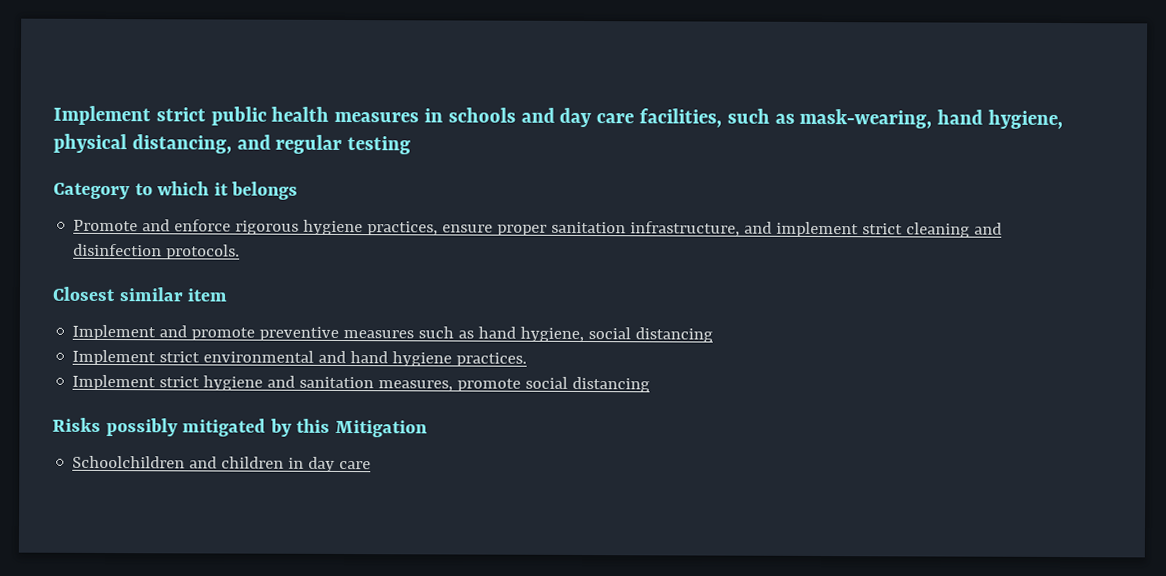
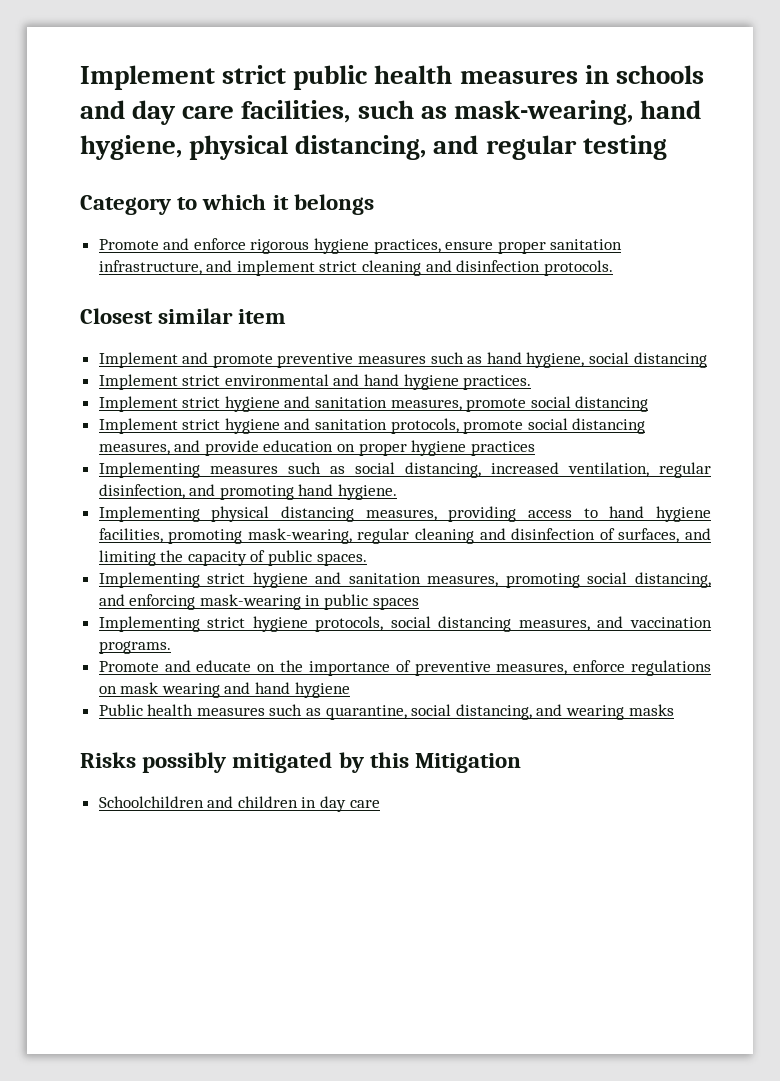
(651, 384) none -> [98,418,646,434] [98,440,535,456] [98,462,711,478] [98,484,398,500] [98,506,711,522] [98,528,711,544] [98,550,367,566] [98,572,711,588] [98,594,419,610] [98,616,712,632] [98,641,171,654] [98,660,711,676] [98,682,350,698] [98,704,674,720] // Implement strict hygiene and sanitation protocols, promote social distancing measures, and provide education on proper hygiene practices // Implementing measures such as social distancing, increased ventilation, regular disinfection, and promoting hand hygiene. // Implementing physical distancing measures, providing access to hand hygiene facilities, promoting mask-wearing, regular cleaning and disinfection of surfaces, and limiting the capacity of public spaces. // Implementing strict hygiene and sanitation measures, promoting social distancing, and enforcing mask-wearing in public spaces // Implementing strict hygiene protocols, social distancing measures, and vaccination programs. // Promote and educate on the importance of preventive measures, enforce regulations on mask wearing and hand hygiene // Public health measures such as quarantine, social distancing, and wearing masks

